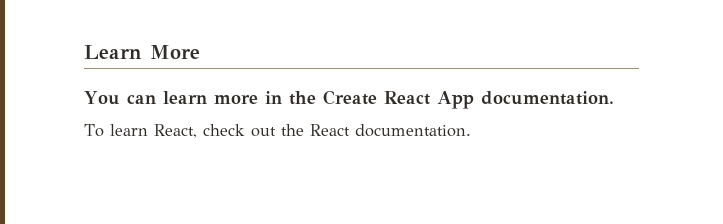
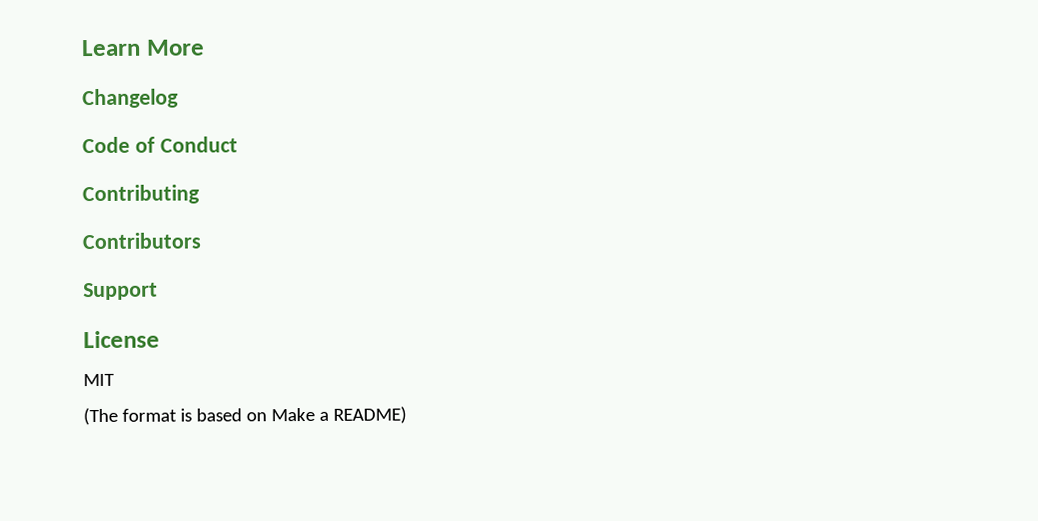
[84,90,614,109] [84,124,471,138] You can learn more in the Create React App documentation. // To learn React, check out the React documentation. -> [82,88,179,109] [82,136,238,154] [82,184,200,205] [82,232,201,250] [83,282,158,301] [83,330,160,349] [83,373,115,387] [83,406,407,426] Changelog // Code of Conduct // Contributing // Contributors // Support // License // MIT // (The format is based on Make a README)

